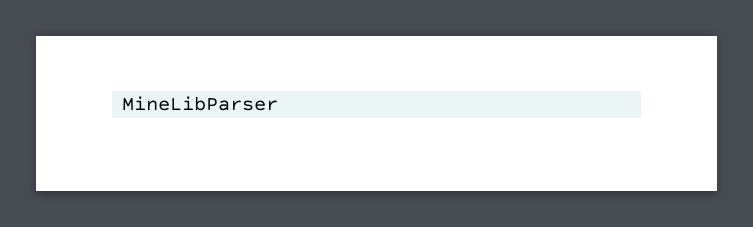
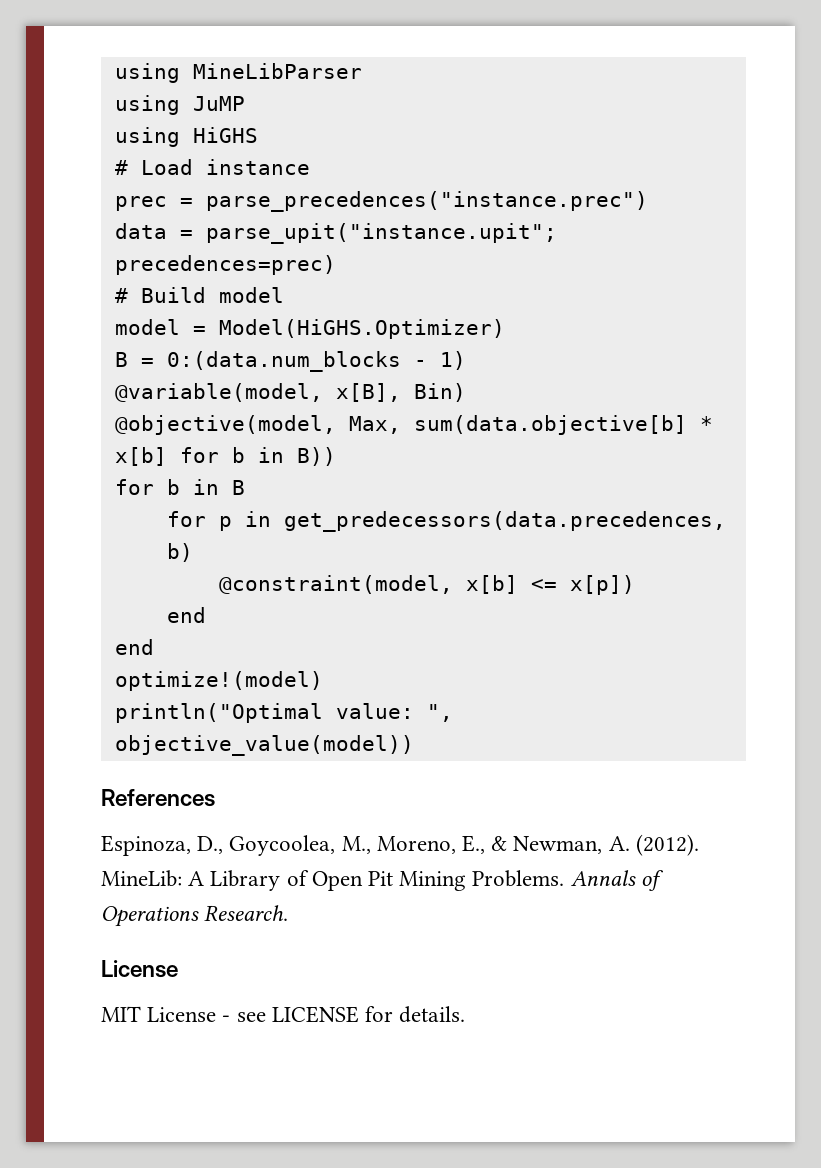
(121, 103) none -> [114,63,180,83] using
(278, 103) none -> [114,95,245,115] [114,127,258,147] [114,159,310,175] [114,191,648,212] [114,223,557,244] [114,255,336,275] [114,287,284,303] [114,319,505,339] [114,351,466,372] [114,383,466,402] [114,415,713,435] [114,447,336,466] [114,479,245,495] [166,511,726,532] [166,543,193,562] [218,575,635,595] [166,607,206,623] [114,639,154,655] [114,671,323,691] [114,703,453,723] [114,735,414,756] [101,789,215,807] [101,834,699,856] [101,870,664,891] [101,905,289,927] [101,960,178,978] [101,1006,466,1023] // using JuMP // using HiGHS // # Load instance // prec = parse_precedences("instance.prec") // data = parse_upit("instance.upit"; precedences=prec) // # Build model // model = Model(HiGHS.Optimizer) // B = 0:(data.num_blocks - 1) // @variable(model, x[B], Bin) // @objective(model, Max, sum(data.objective[b] * x[b] for b in B)) // for b in B // for p in get_predecessors(data.precedences, b) // @constraint(model, x[b] <= x[p]) // end // end // optimize!(model) // println("Optimal value: ", objective_value(model)) // References // Espinoza, D., Goycoolea, M., Moreno, E., & Newman, A. (2012). MineLib: A Library of Open Pit Mining Problems. Annals of Operations Research. // License // MIT License - see LICENSE for details.

